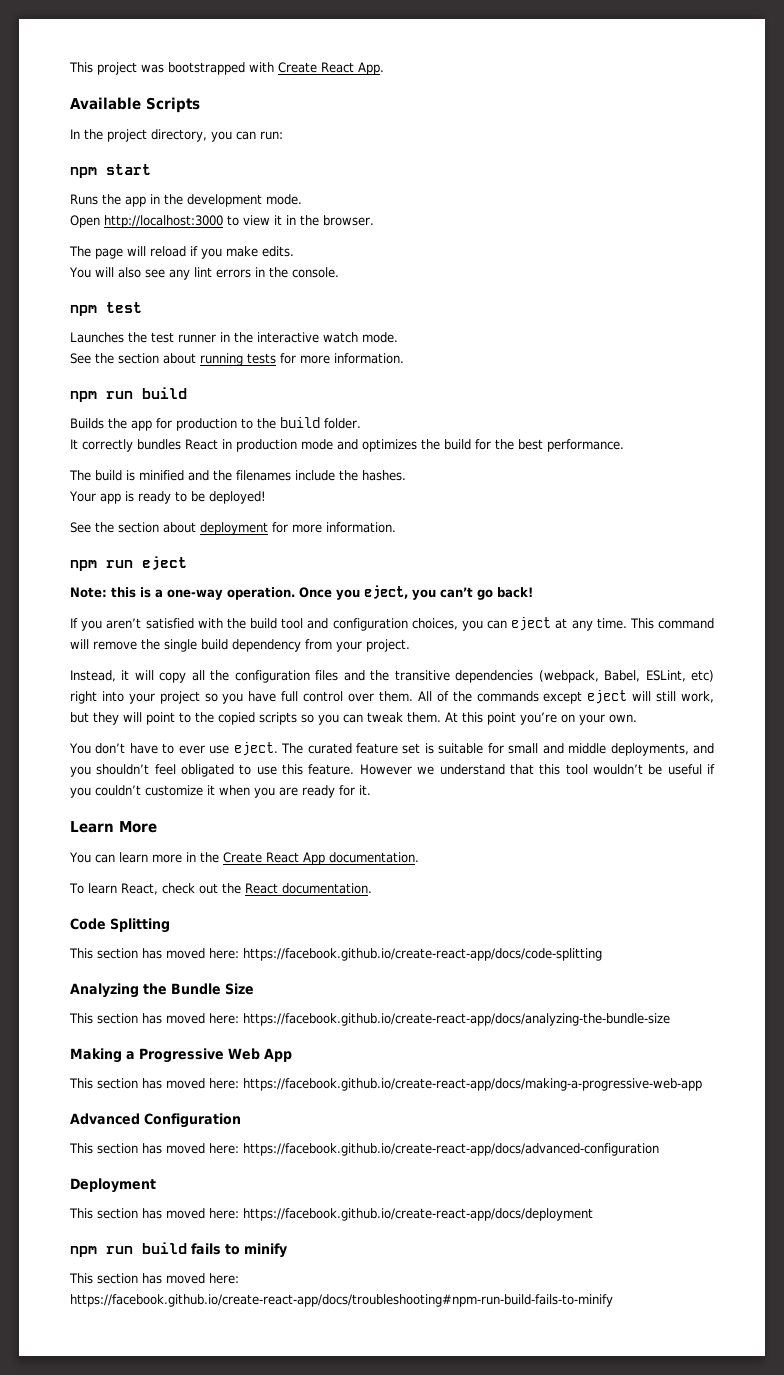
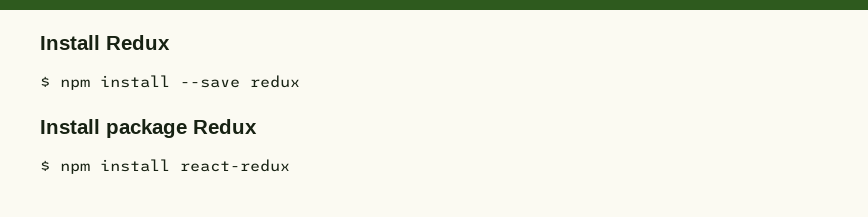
[69,62,384,75] [70,97,200,113] [70,129,283,142] [70,164,151,178] [70,194,302,207] [70,215,374,228] [69,246,294,259] [69,267,339,280] [70,302,142,316] [70,332,398,343] [70,353,404,366] [70,387,187,402] [70,417,361,431] [70,439,624,452] [69,470,406,481] [69,491,266,504] [70,522,396,535] [70,556,187,571] [70,585,533,600] [70,617,714,631] [70,639,410,652] [70,670,714,683] [70,690,715,704] [70,712,637,725] [69,742,714,756] [70,764,716,777] [70,785,371,798] [70,821,157,833] [69,852,419,865] [69,883,372,895] [70,918,170,933] [69,948,602,961] [70,983,254,998] [69,1013,670,1026] [70,1048,292,1063] [69,1078,702,1091] [70,1113,241,1128] [69,1143,659,1156] [70,1178,156,1193] [69,1208,593,1221] [70,1242,287,1258] [69,1273,239,1284] [70,1294,613,1307] This project was bootstrapped with Create React App. // Available Scripts // In the project directory, you can run: // npm start // Runs the app in the development mode. // Open http://localhost:3000 to view it in the browser. // The page will reload if you make edits. // You will also see any lint errors in the console. // npm test // Launches the test runner in the interactive watch mode. // See the section about running tests for more information. // npm run build // Builds the app for production to the build folder. // It correctly bundles React in production mode and optimizes the build for the best performance. // The build is minified and the filenames include the hashes. // Your app is ready to be deployed! // See the section about deployment for more information. // npm run eject // Note: this is a one-way operation. Once you eject, you can’t go back! // If you aren’t satisfied with the build tool and configuration choices, you can eject at any time. This command will remove the single build dependency from your project. // Instead, it will copy all the configuration files and the transitive dependencies (webpack, Babel, ESLint, etc) right into your project so you have full control over them. All of the commands except eject will still work, but they will point to the copied scripts so you can tweak them. At this point you’re on your own. // You don’t have to ever use eject. The curated feature set is suitable for small and middle deployments, and you shouldn’t feel obligated to use this feature. However we understand that this tool wouldn’t be useful if you couldn’t customize it when you are ready for it. // Learn More // You can learn more in the Create React App documentation. // To learn React, check out the React documentation. // Code Splitting // This section has moved here: https://facebook.github.io/create-react-app/docs/code-splitting // Analyzing the Bundle Size // This section has moved here: https://facebook.github.io/create-react-app/docs/analyzing-the-bundle-size // Making a Progressive Web App // This section has moved here: https://facebook.github.io/create-react-app/docs/making-a-progressive-web-app // Advanced Configuration // This section has moved here: https://facebook.github.io/create-react-app/docs/advanced-configuration // Deployment // This section has moved here: https://facebook.github.io/create-react-app/docs/deployment // npm run build fails to minify // This section has moved here: https://facebook.github.io/create-react-app/docs/troubleshooting#npm-run-build-fails-to-minify -> [40,35,170,50] [40,75,300,90] [40,119,257,138] [40,159,290,174] Install Redux // $ npm install --save redux // Install package Redux // $ npm install react-redux

